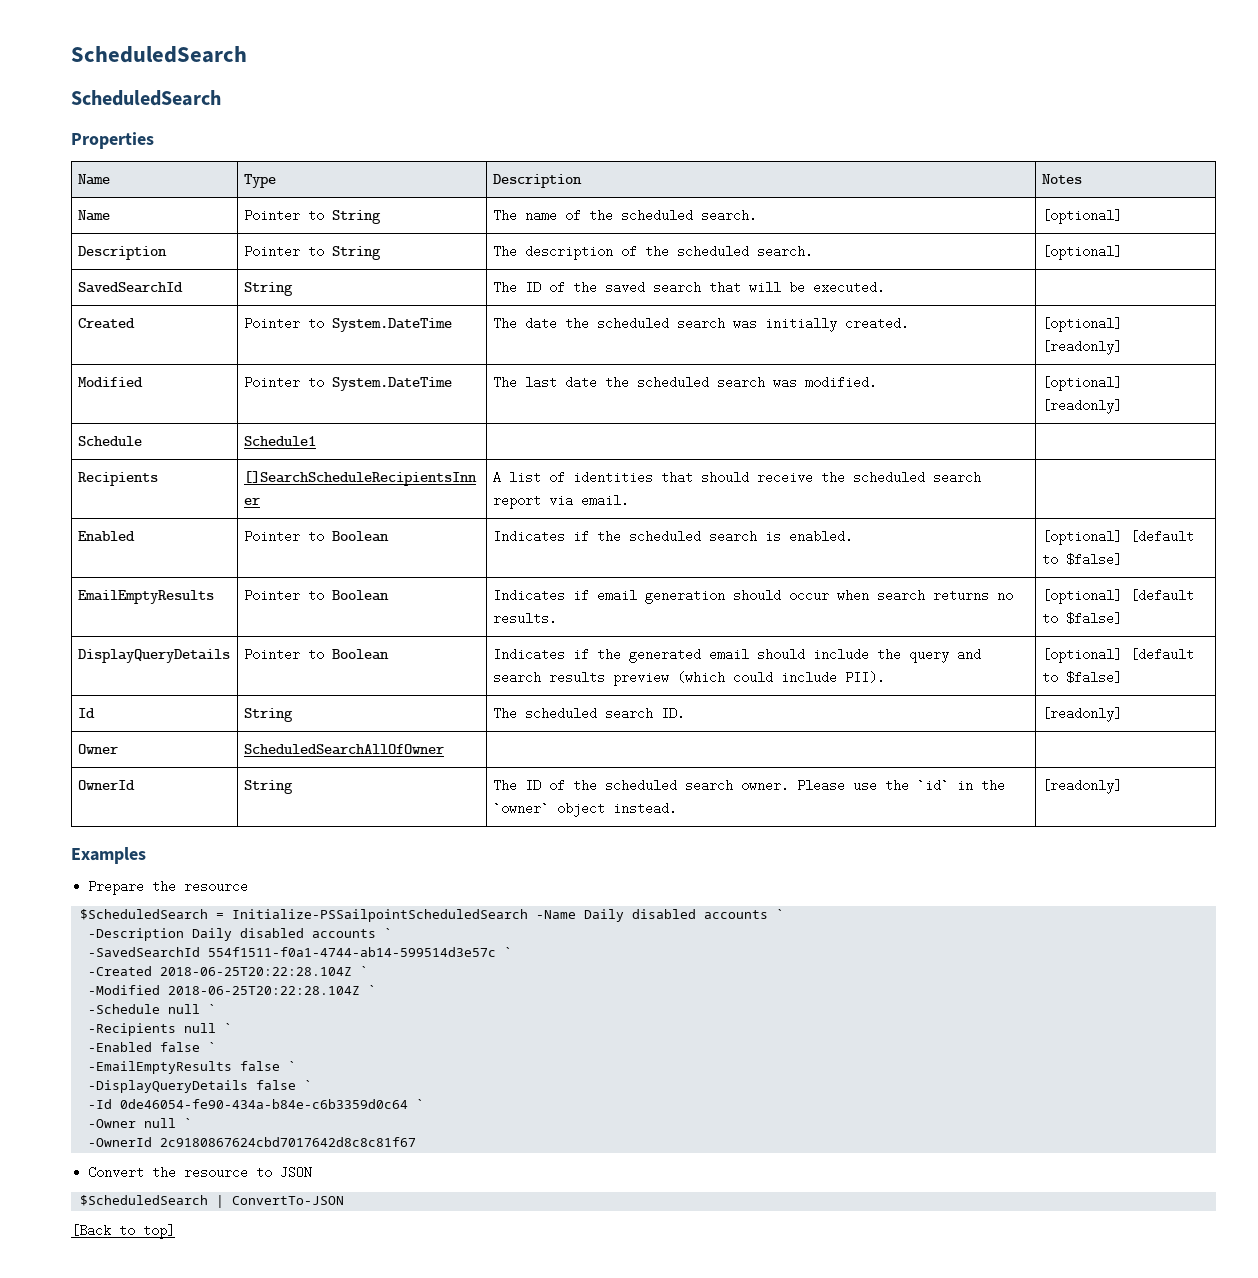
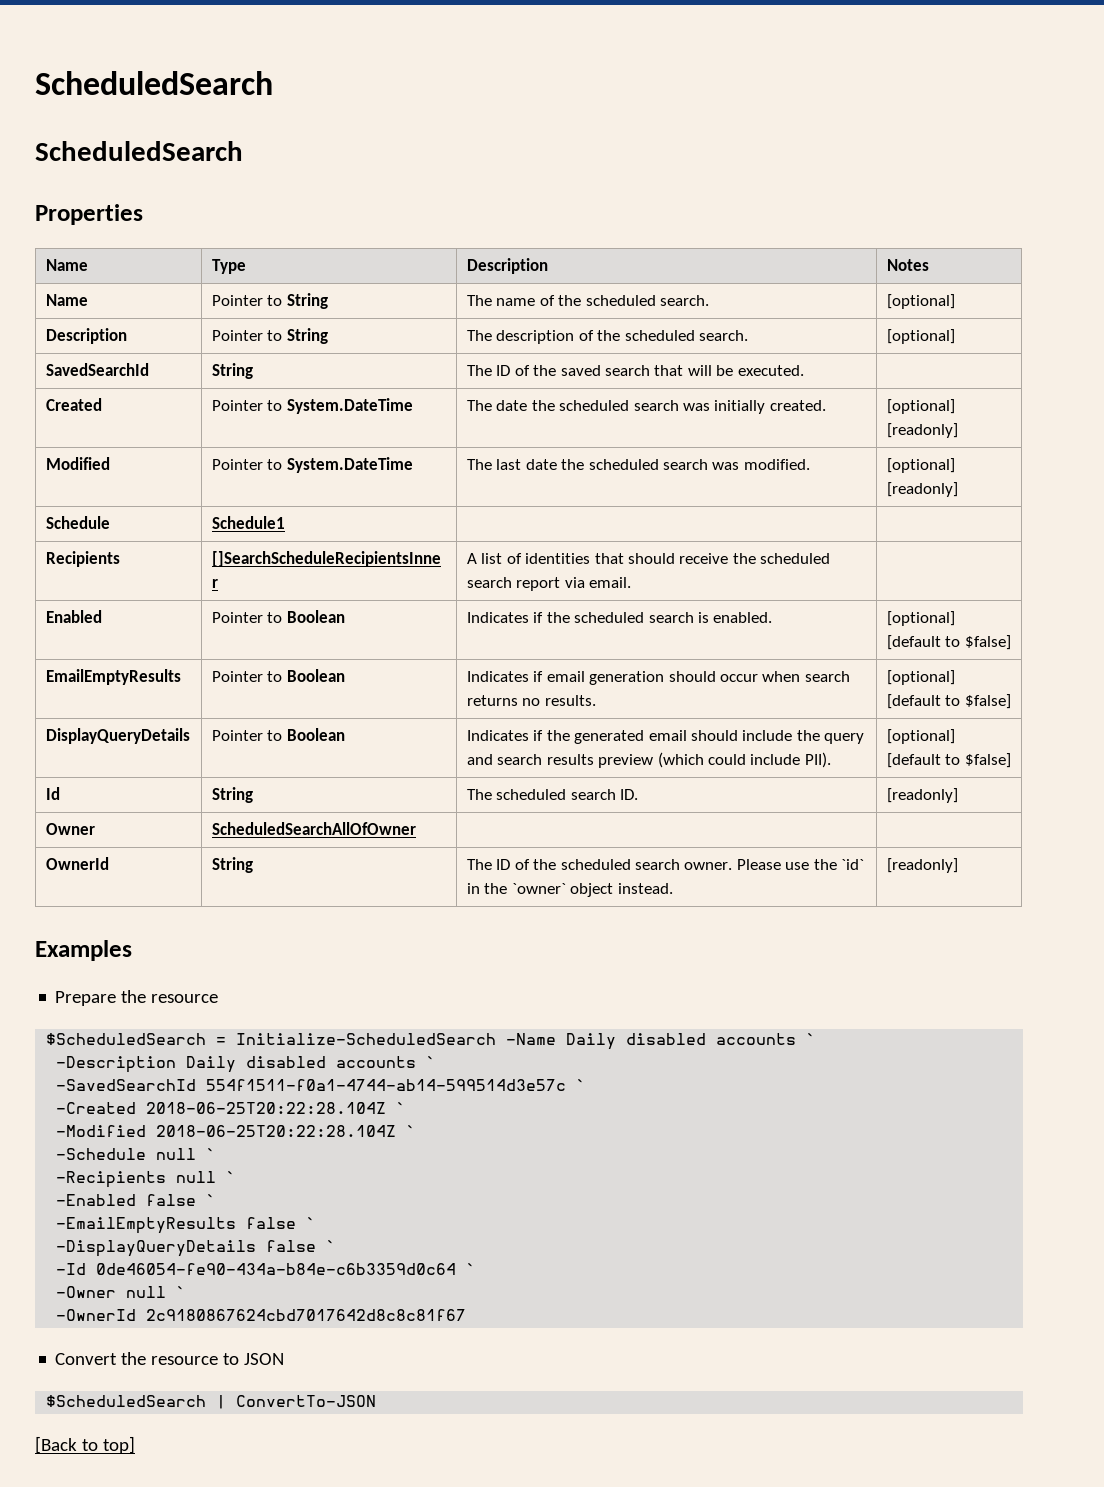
[232,909,529,922] Initialize-PSSailpointScheduledSearch -> [236,1033,497,1045] Initialize-ScheduledSearch

